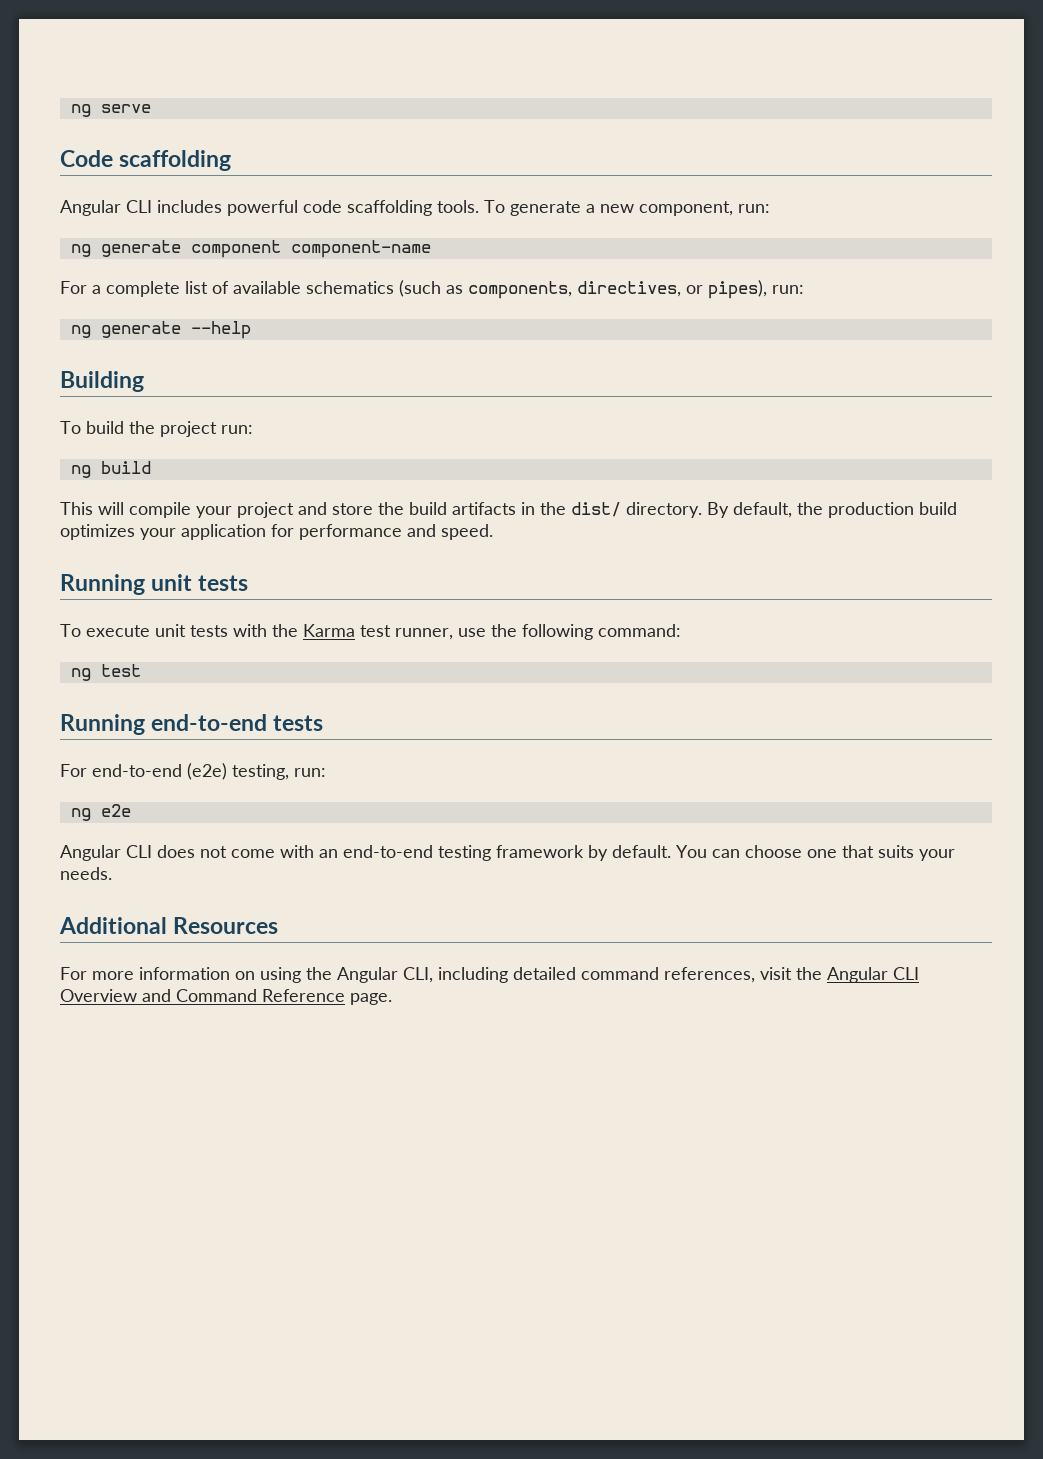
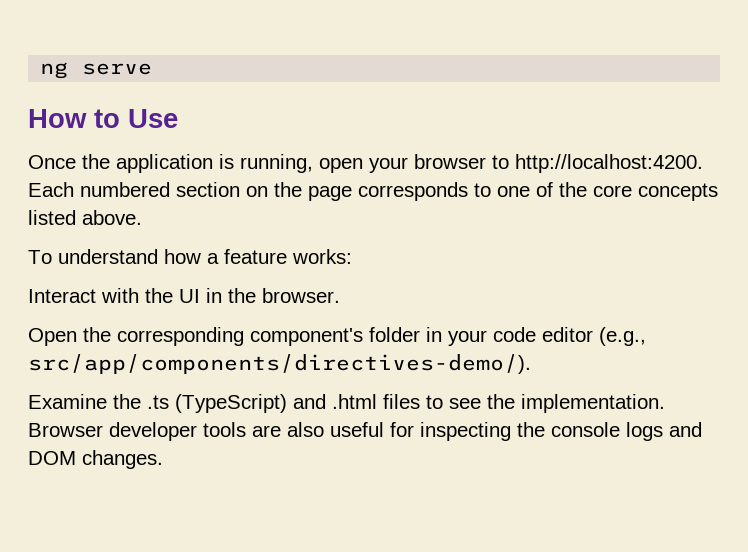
[60,150,232,171] [60,200,770,216] [70,240,431,258] [60,280,804,299] [70,321,251,339] [60,371,144,392] [60,421,253,437] [70,461,151,478] [60,502,957,518] [60,524,493,540] [60,574,249,595] [60,624,681,640] [70,664,141,681] [60,714,324,735] [60,763,326,780] [70,804,131,821] [60,845,955,861] [60,867,112,880] [59,917,279,934] [60,967,919,983] [60,989,392,1005] Code scaffolding // Angular CLI includes powerful code scaffolding tools. To generate a new component, run: // ng generate component component-name // For a complete list of available schematics (such as components, directives, or pipes), run: // ng generate --help // Building // To build the project run: // ng build // This will compile your project and store the build artifacts in the dist/ directory. By default, the production build optimizes your application for performance and speed. // Running unit tests // To execute unit tests with the Karma test runner, use the following command: // ng test // Running end-to-end tests // For end-to-end (e2e) testing, run: // ng e2e // Angular CLI does not come with an end-to-end testing framework by default. You can choose one that suits your needs. // Additional Resources // For more information on using the Angular CLI, including detailed command references, visit the Angular CLI Overview and Command Reference page. -> [28,109,178,128] [28,154,703,173] [28,182,718,201] [28,210,142,225] [28,249,352,264] [28,288,340,303] [28,327,646,346] [28,354,531,374] [28,394,665,413] [28,422,702,441] [28,450,163,469] How to Use // Once the application is running, open your browser to http://localhost:4200. Each numbered section on the page corresponds to one of the core concepts listed above. // To understand how a feature works: // Interact with the UI in the browser. // Open the corresponding component's folder in your code editor (e.g., src/app/components/directives-demo/). // Examine the .ts (TypeScript) and .html files to see the implementation. Browser developer tools are also useful for inspecting the console logs and DOM changes.

